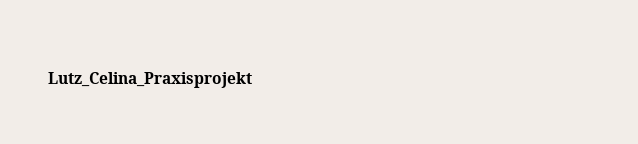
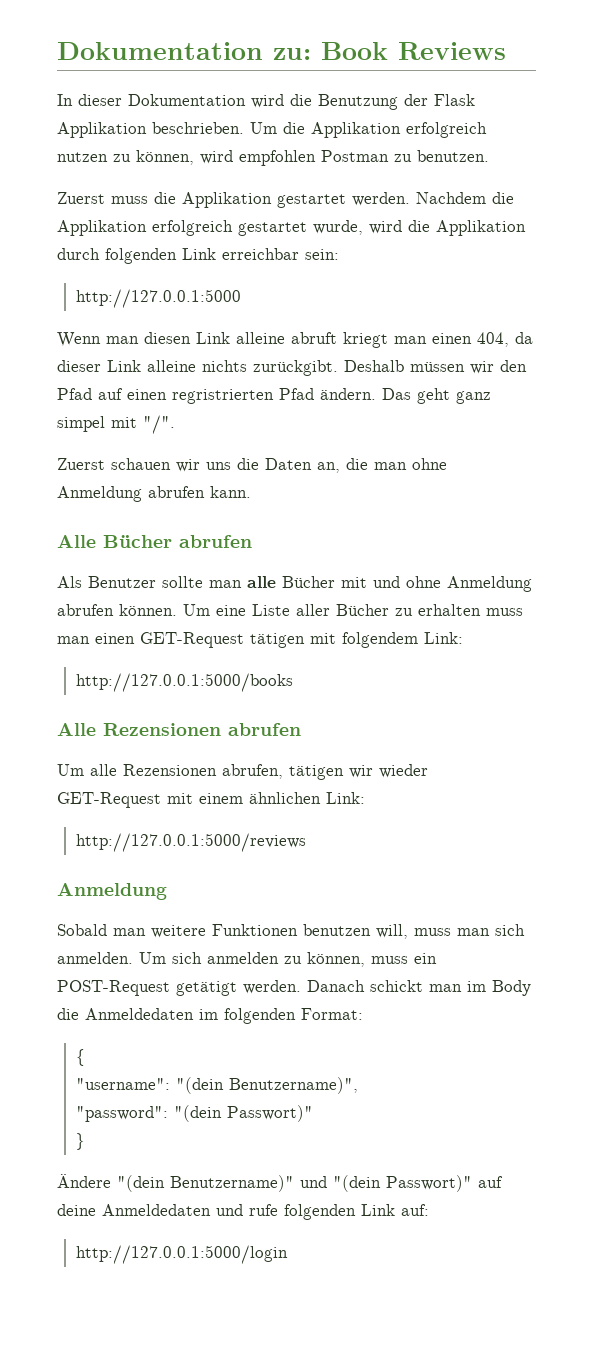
[48,72,252,88] Lutz_Celina_Praxisprojekt -> [57,42,506,60] [57,94,475,110] [57,122,487,138] [57,150,489,166] [57,192,514,208] [57,220,526,236] [57,248,339,264] [75,289,241,308] [57,332,533,348] [57,360,527,376] [57,388,491,404] [57,415,175,434] [57,458,447,473] [57,486,251,502] [57,535,252,548] [57,576,532,592] [57,604,523,616] [57,632,463,648] [75,673,293,692] [57,723,301,736] [57,764,428,780] [57,792,365,808] [75,833,306,852] [57,883,167,900] [57,924,525,939] [57,952,437,967] [57,980,531,996] [57,1008,363,1024] [75,1049,85,1066] [75,1077,358,1094] [75,1105,313,1122] [75,1133,85,1150] [57,1174,503,1192] [57,1204,429,1220] [75,1245,288,1264] Dokumentation zu: Book Reviews // In dieser Dokumentation wird die Benutzung der Flask Applikation beschrieben. Um die Applikation erfolgreich nutzen zu können, wird empfohlen Postman zu benutzen. // Zuerst muss die Applikation gestartet werden. Nachdem die Applikation erfolgreich gestartet wurde, wird die Applikation durch folgenden Link erreichbar sein: // http://127.0.0.1:5000 // Wenn man diesen Link alleine abruft kriegt man einen 404, da dieser Link alleine nichts zurückgibt. Deshalb müssen wir den Pfad auf einen regristrierten Pfad ändern. Das geht ganz simpel mit "/". // Zuerst schauen wir uns die Daten an, die man ohne Anmeldung abrufen kann. // Alle Bücher abrufen // Als Benutzer sollte man alle Bücher mit und ohne Anmeldung abrufen können. Um eine Liste aller Bücher zu erhalten muss man einen GET-Request tätigen mit folgendem Link: // http://127.0.0.1:5000/books // Alle Rezensionen abrufen // Um alle Rezensionen abrufen, tätigen wir wieder GET-Request mit einem ähnlichen Link: // http://127.0.0.1:5000/reviews // Anmeldung // Sobald man weitere Funktionen benutzen will, muss man sich anmelden. Um sich anmelden zu können, muss ein POST-Request getätigt werden. Danach schickt man im Body die Anmeldedaten im folgenden Format: // { // "username": "(dein Benutzername)", // "password": "(dein Passwort)" // } // Ändere "(dein Benutzername)" und "(dein Passwort)" auf deine Anmeldedaten und rufe folgenden Link auf: // http://127.0.0.1:5000/login

